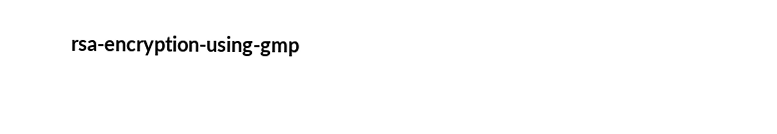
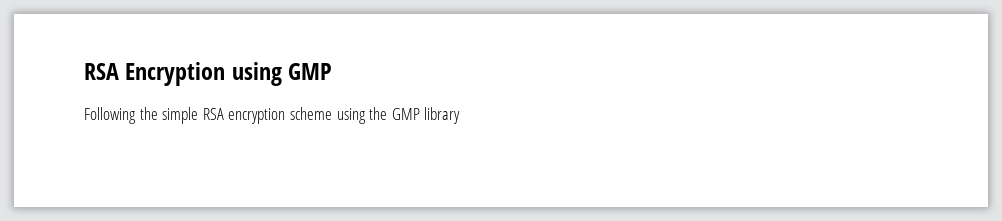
[71,34,300,57] rsa-encryption-using-gmp -> [84,62,333,86] [84,107,461,124] RSA Encryption using GMP // Following the simple RSA encryption scheme using the GMP library

